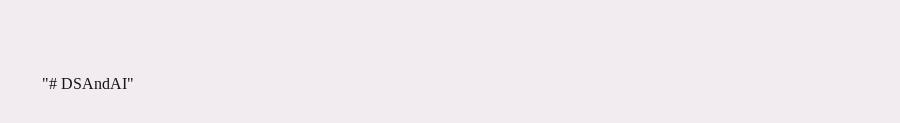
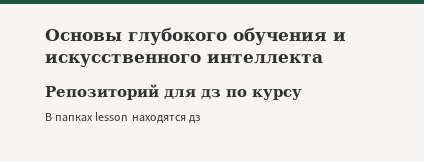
[42,78,135,89] "# DSAndAI" -> [45,27,346,45] [45,54,323,67] [45,84,302,100] [45,112,200,124] Основы глубокого обучения и искусственного интеллекта // Репозиторий для дз по курсу // В папках lesson находятся дз

